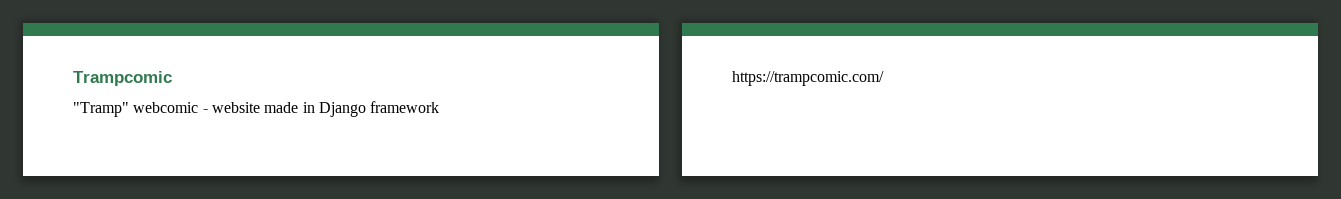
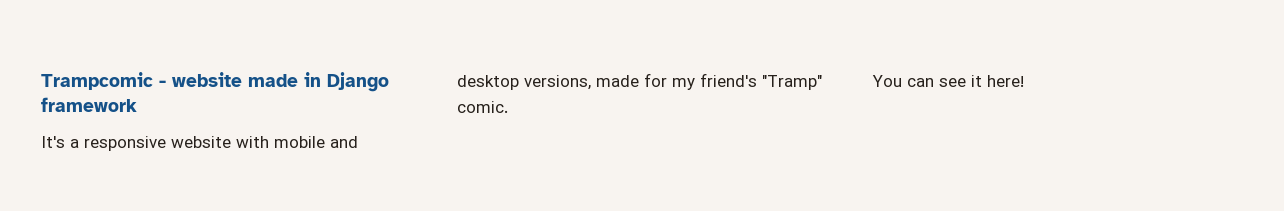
[73,102,199,117] // "Tramp" webcomic -> (153, 81) none
[732,71,884,86] https://trampcomic.com/ -> [41,136,358,151] [457,73,822,90] [457,101,508,113] [872,75,1024,87] It's a responsive website with mobile and desktop versions, made for my friend's "Tramp" comic. // You can see it here!

